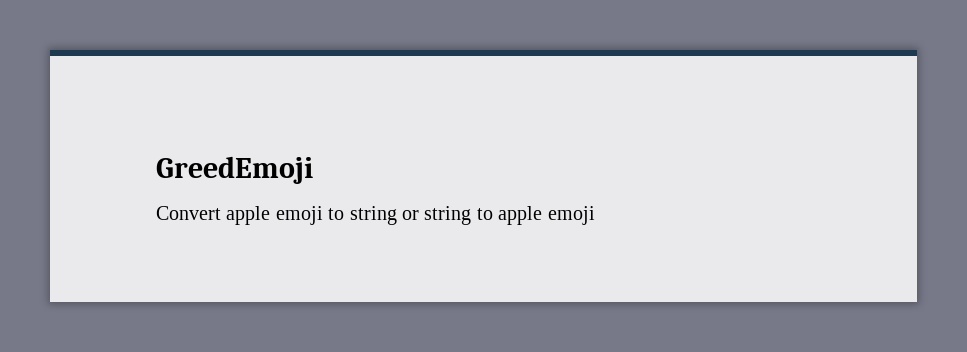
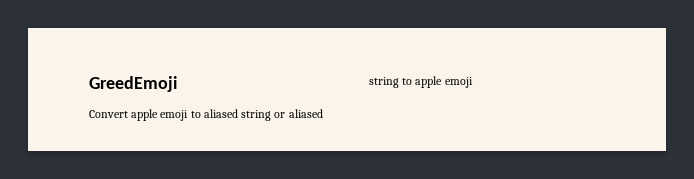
(345, 214) none -> [203,109,238,118] aliased
(419, 215) none -> [288,109,323,118] aliased

